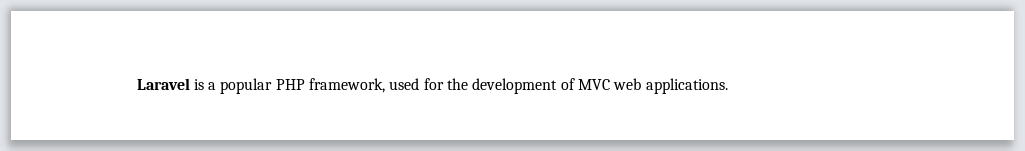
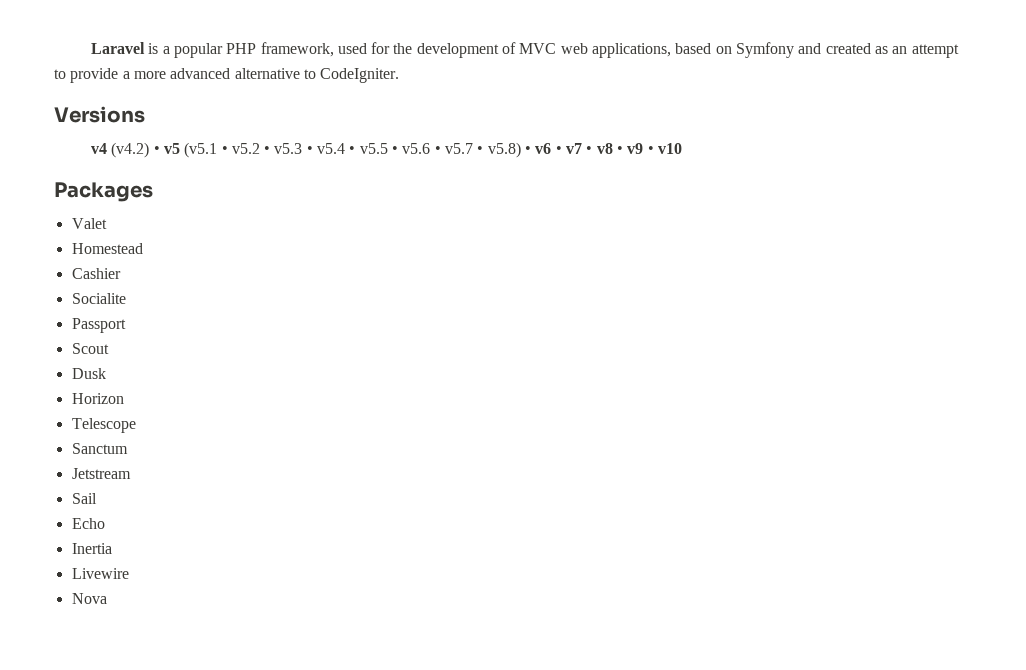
[645,78,728,94] applications. -> [592,42,959,58] [54,68,400,83] [54,106,145,123] [90,142,682,158] [54,182,153,202] [71,218,107,229] [71,243,143,254] [71,268,121,279] [71,293,126,304] [71,318,126,333] [71,343,109,354] [71,368,106,379] [71,393,124,404] [71,418,136,433] [71,443,128,454] [71,468,131,479] [71,493,97,504] [71,518,105,529] [71,543,112,554] [71,568,129,579] [71,593,107,604] applications, based on Symfony and created as an attempt to provide a more advanced alternative to CodeIgniter. // Versions // v4 (v4.2) • v5 (v5.1 • v5.2 • v5.3 • v5.4 • v5.5 • v5.6 • v5.7 • v5.8) • v6 • v7 • v8 • v9 • v10 // Packages // Valet // Homestead // Cashier // Socialite // Passport // Scout // Dusk // Horizon // Telescope // Sanctum // Jetstream // Sail // Echo // Inertia // Livewire // Nova

